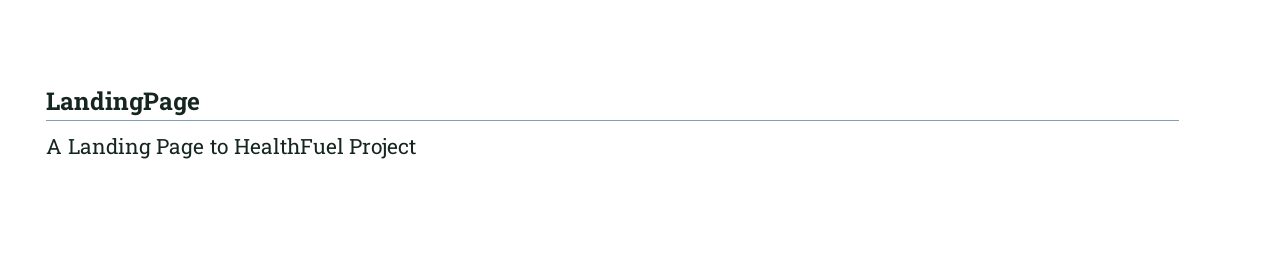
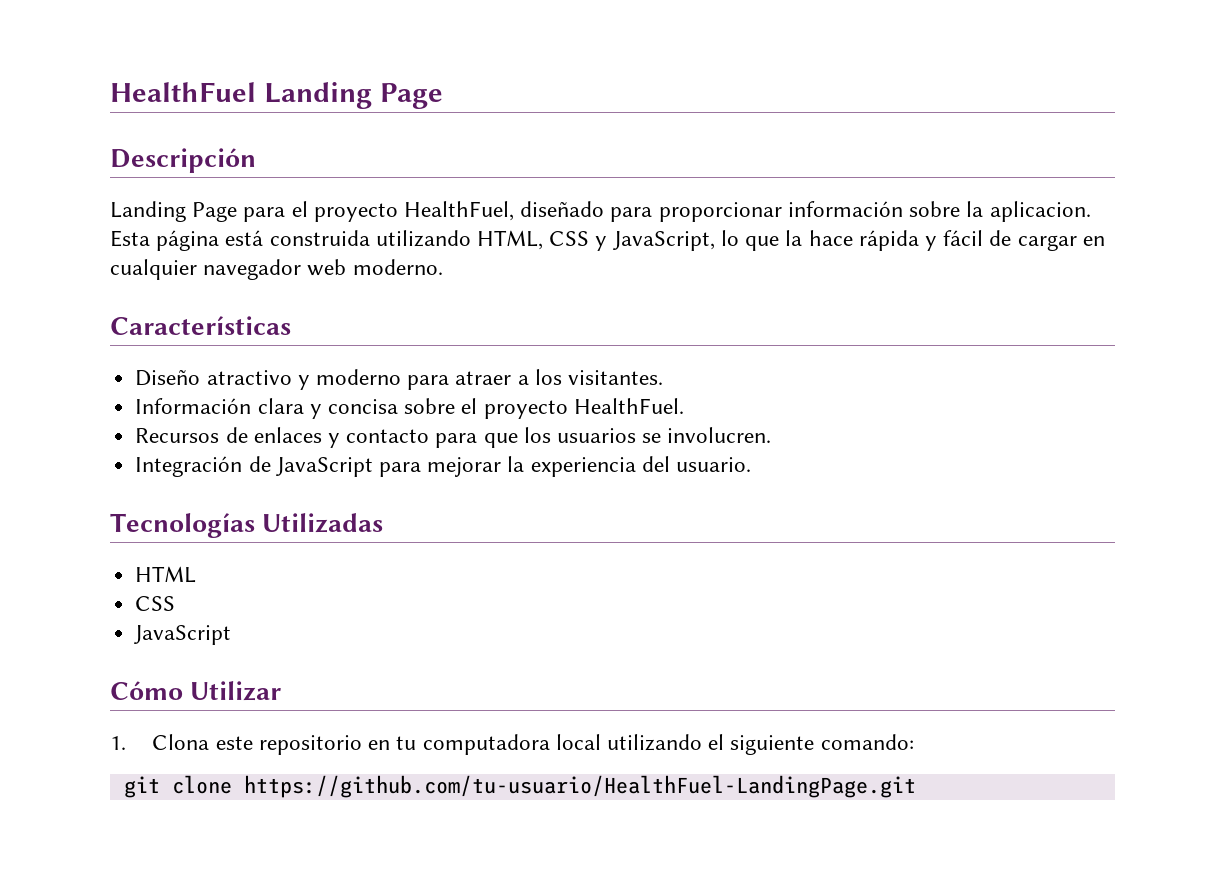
[46,91,200,116] [46,138,417,159] LandingPage // A Landing Page to HealthFuel Project -> [110,82,443,109] [110,148,256,173] [110,201,1091,222] [110,230,1105,251] [110,259,443,280] [110,316,291,335] [135,369,663,390] [135,398,684,419] [135,427,772,448] [135,456,751,477] [110,513,384,538] [135,566,197,583] [135,596,176,611] [134,625,232,645] [110,681,282,701] [110,734,914,755] [123,775,916,798] HealthFuel Landing Page // Descripción // Landing Page para el proyecto HealthFuel, diseñado para proporcionar información sobre la aplicacion. Esta página está construida utilizando HTML, CSS y JavaScript, lo que la hace rápida y fácil de cargar en cualquier navegador web moderno. // Características // Diseño atractivo y moderno para atraer a los visitantes. // Información clara y concisa sobre el proyecto HealthFuel. // Recursos de enlaces y contacto para que los usuarios se involucren. // Integración de JavaScript para mejorar la experiencia del usuario. // Tecnologías Utilizadas // HTML // CSS // JavaScript // Cómo Utilizar // 1. Clona este repositorio en tu computadora local utilizando el siguiente comando: // git clone https://github.com/tu-usuario/HealthFuel-LandingPage.git

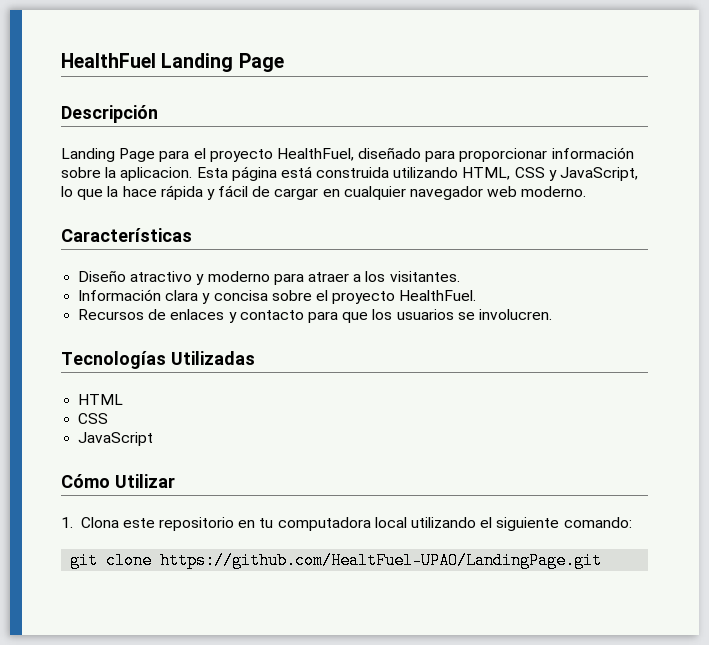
[135,456,751,477] // Integración de JavaScript para mejorar la experiencia del usuario. -> (552, 314) none
[243,775,916,798] https://github.com/tu-usuario/HealthFuel-LandingPage.git -> [160,552,603,569] https://github.com/HealtFuel-UPAO/LandingPage.git

